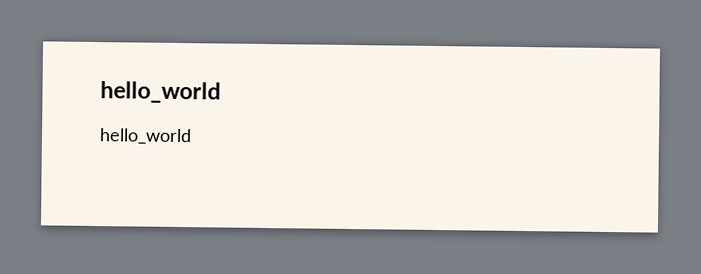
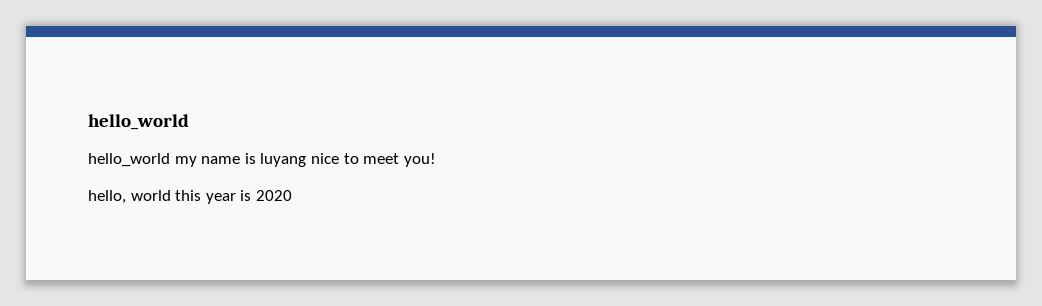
(192, 136) none -> [174,153,436,167] [88,190,292,204] my name is luyang nice to meet you! // hello, world this year is 2020

